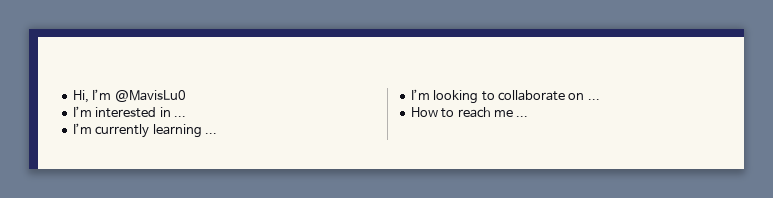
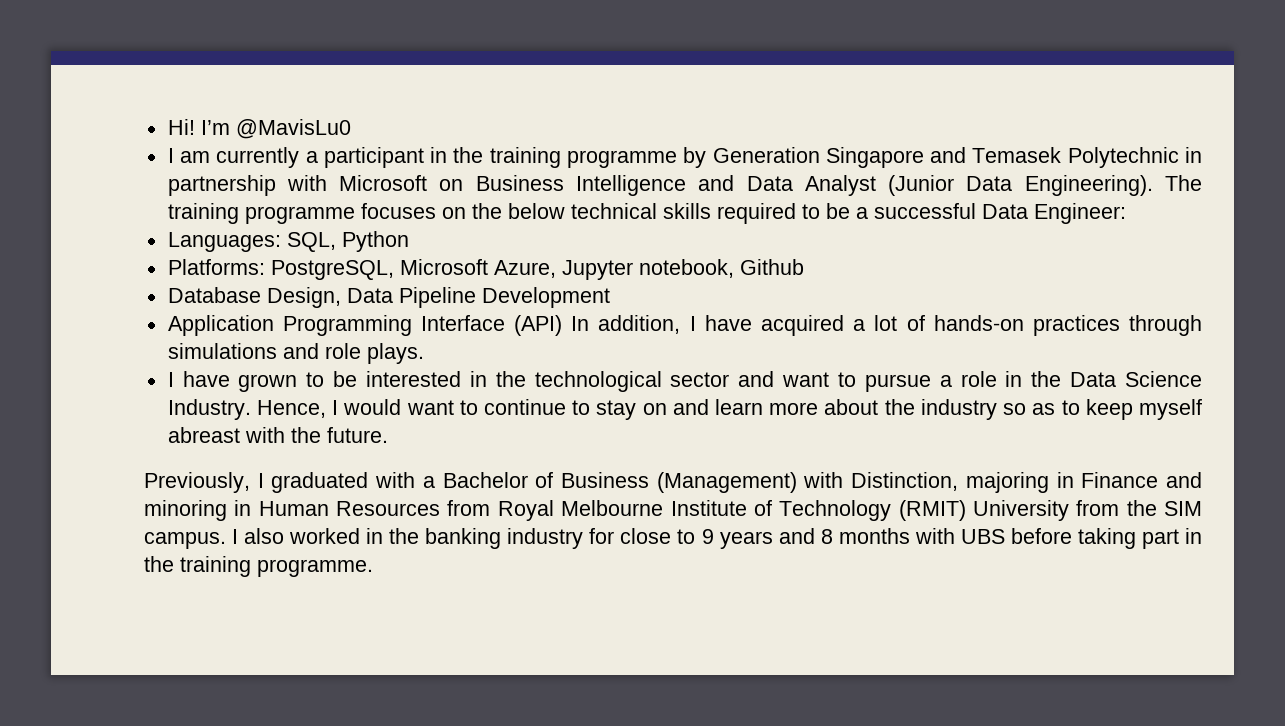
[72,90,89,103] Hi, -> [167,119,195,135] Hi!
[72,106,186,118] [72,123,217,138] [410,89,600,104] [410,107,529,118] I’m interested in ... // I’m currently learning ... // I’m looking to collaborate on ... // How to reach me ... -> [167,147,1202,168] [167,175,1203,196] [167,203,1126,224] [167,231,409,252] [167,259,804,280] [167,287,610,308] [167,315,1202,336] [167,343,424,364] [167,371,1202,392] [167,399,1202,420] [167,427,388,443] [144,472,1202,493] [144,500,1203,521] [144,528,1202,549] [144,556,373,577] I am currently a participant in the training programme by Generation Singapore and Temasek Polytechnic in partnership with Microsoft on Business Intelligence and Data Analyst (Junior Data Engineering). The training programme focuses on the below technical skills required to be a successful Data Engineer: // Languages: SQL, Python // Platforms: PostgreSQL, Microsoft Azure, Jupyter notebook, Github // Database Design, Data Pipeline Development // Application Programming Interface (API) In addition, I have acquired a lot of hands-on practices through simulations and role plays. // I have grown to be interested in the technological sector and want to pursue a role in the Data Science Industry. Hence, I would want to continue to stay on and learn more about the industry so as to keep myself abreast with the future. // Previously, I graduated with a Bachelor of Business (Management) with Distinction, majoring in Finance and minoring in Human Resources from Royal Melbourne Institute of Technology (RMIT) University from the SIM campus. I also worked in the banking industry for close to 9 years and 8 months with UBS before taking part in the training programme.

